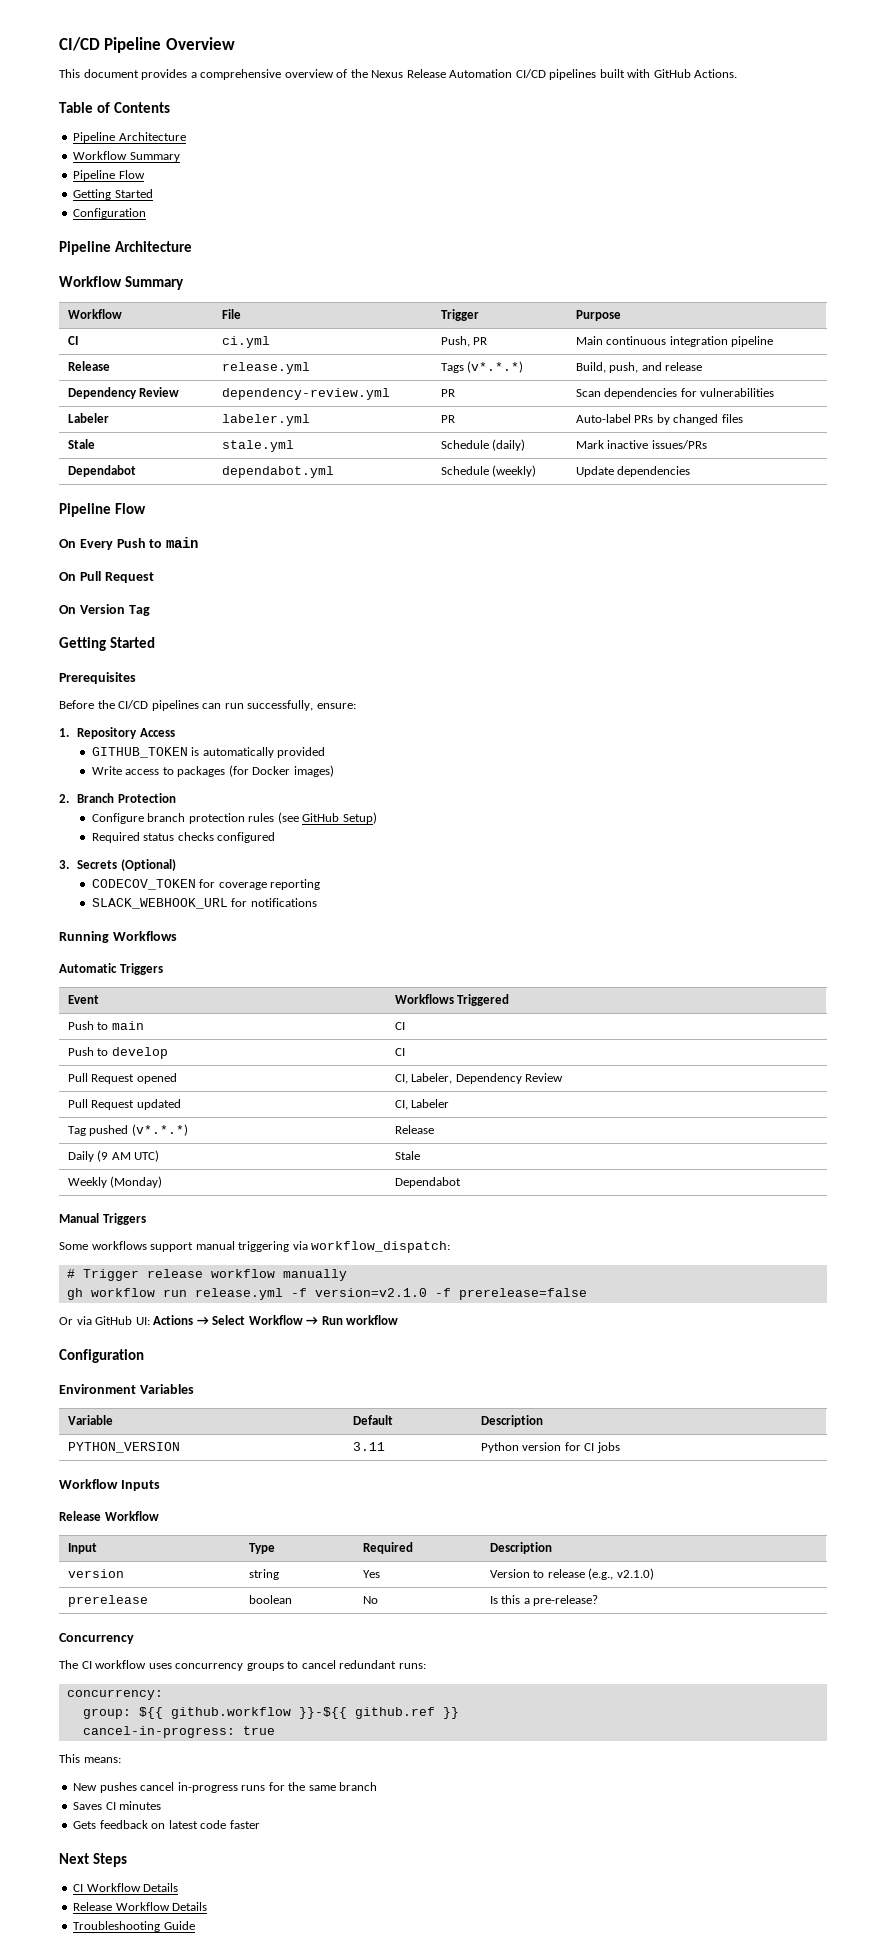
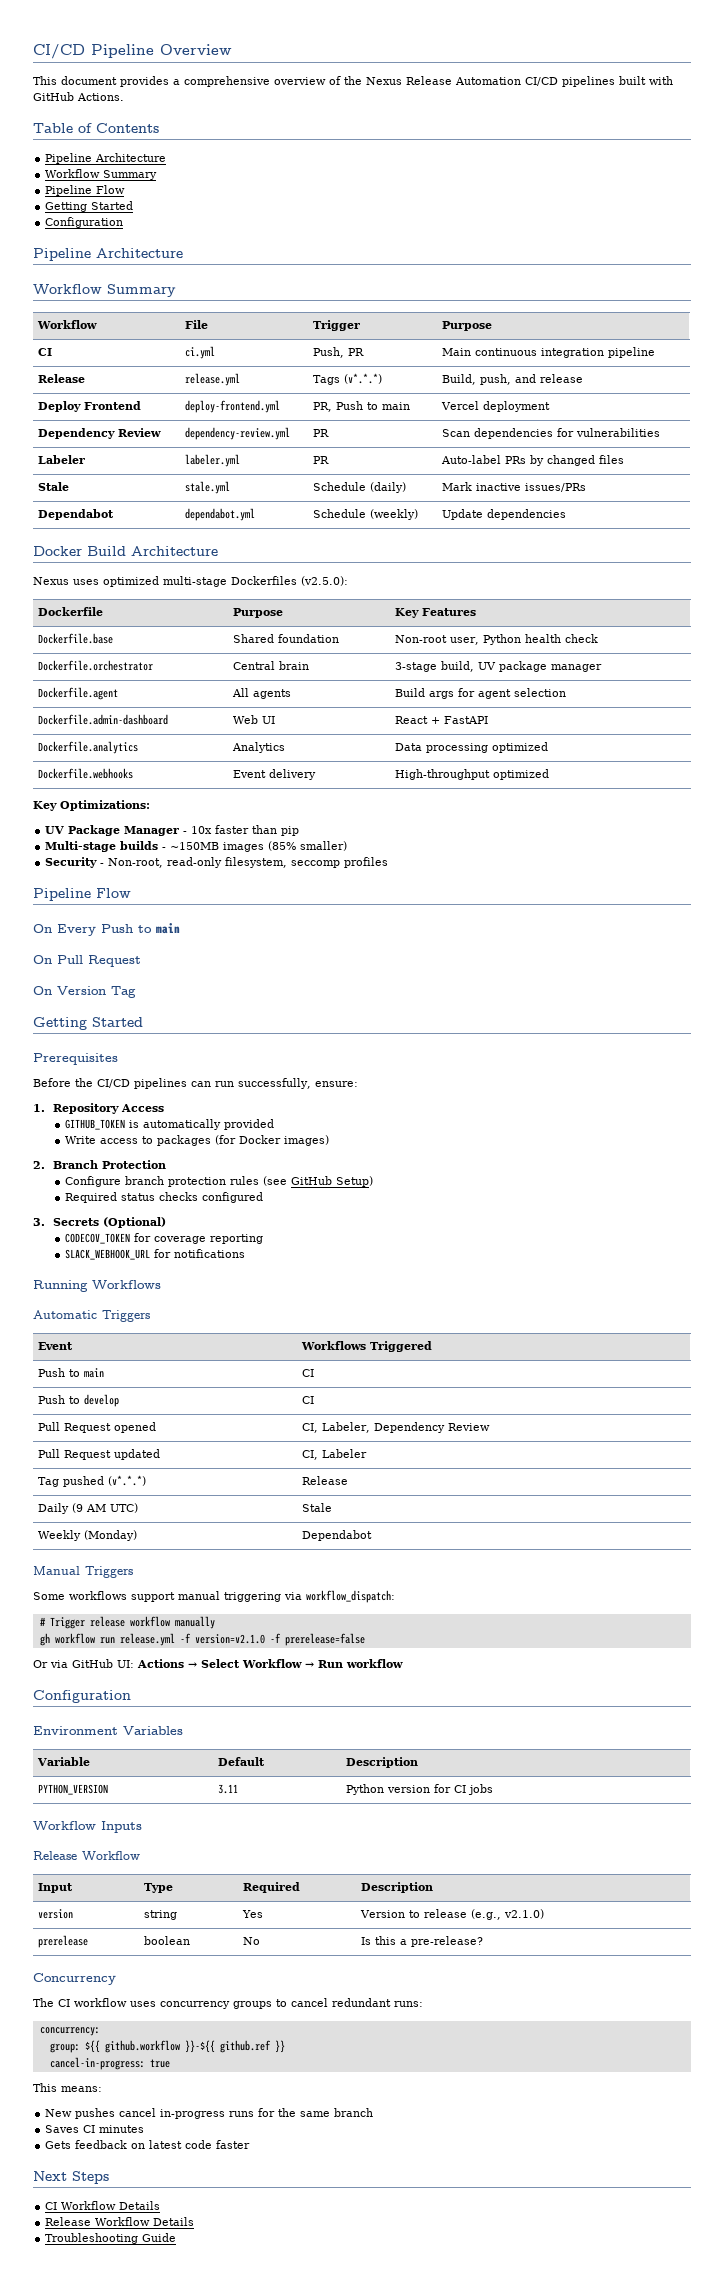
(703, 366) none -> [38,401,142,412] [185,400,281,413] [313,401,411,412] [441,401,551,412] // Deploy Frontend | deploy-frontend.yml | PR, Push to main | Vercel deployment
(691, 471) none -> [33,546,218,556] [33,576,348,587] [38,607,104,616] [233,608,284,618] [395,608,477,618] [38,633,114,644] [233,634,340,643] [395,634,599,645] [38,660,154,671] [233,661,310,670] [395,661,603,672] [38,687,119,700] [232,688,292,699] [395,688,567,699] [38,714,169,725] [233,715,276,724] [395,716,489,724] [38,741,139,754] [232,742,286,753] [395,742,549,753] [38,768,134,779] [233,769,317,780] [395,769,550,780] [33,800,150,811] [45,825,300,836] [45,841,348,852] [45,857,389,868] // Docker Build Architecture // Nexus uses optimized multi-stage Dockerfiles (v2.5.0): // Dockerfile | Purpose | Key Features // Dockerfile.base | Shared foundation | Non-root user, Python health check // Dockerfile.orchestrator | Central brain | 3-stage build, UV package manager // Dockerfile.agent | All agents | Build args for agent selection // Dockerfile.admin-dashboard | Web UI | React + FastAPI // Dockerfile.analytics | Analytics | Data processing optimized // Dockerfile.webhooks | Event delivery | High-throughput optimized // Key Optimizations: // UV Package Manager - 10x faster than pip // Multi-stage builds - ~150MB images (85% smaller) // Security - Non-root, read-only filesystem, seccomp profiles

